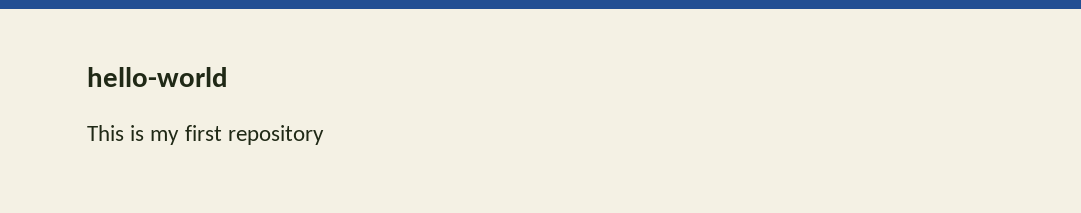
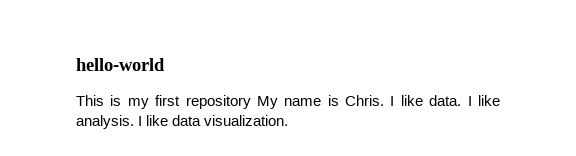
(324, 135) none -> [256,95,500,109] [76,115,289,129] My name is Chris. I like data. I like analysis. I like data visualization.

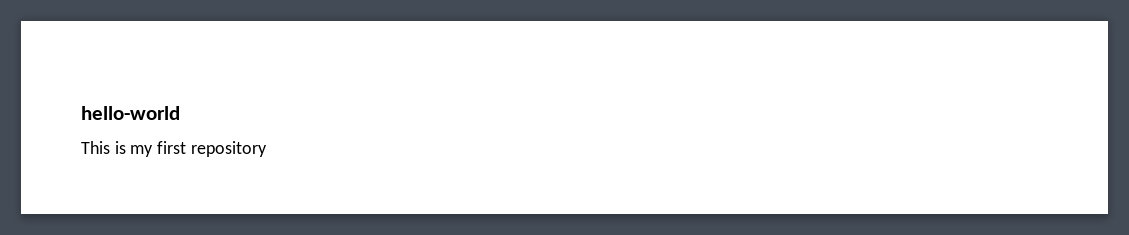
[256,95,500,109] [76,115,289,129] My name is Chris. I like data. I like analysis. I like data visualization. -> (267, 149) none

